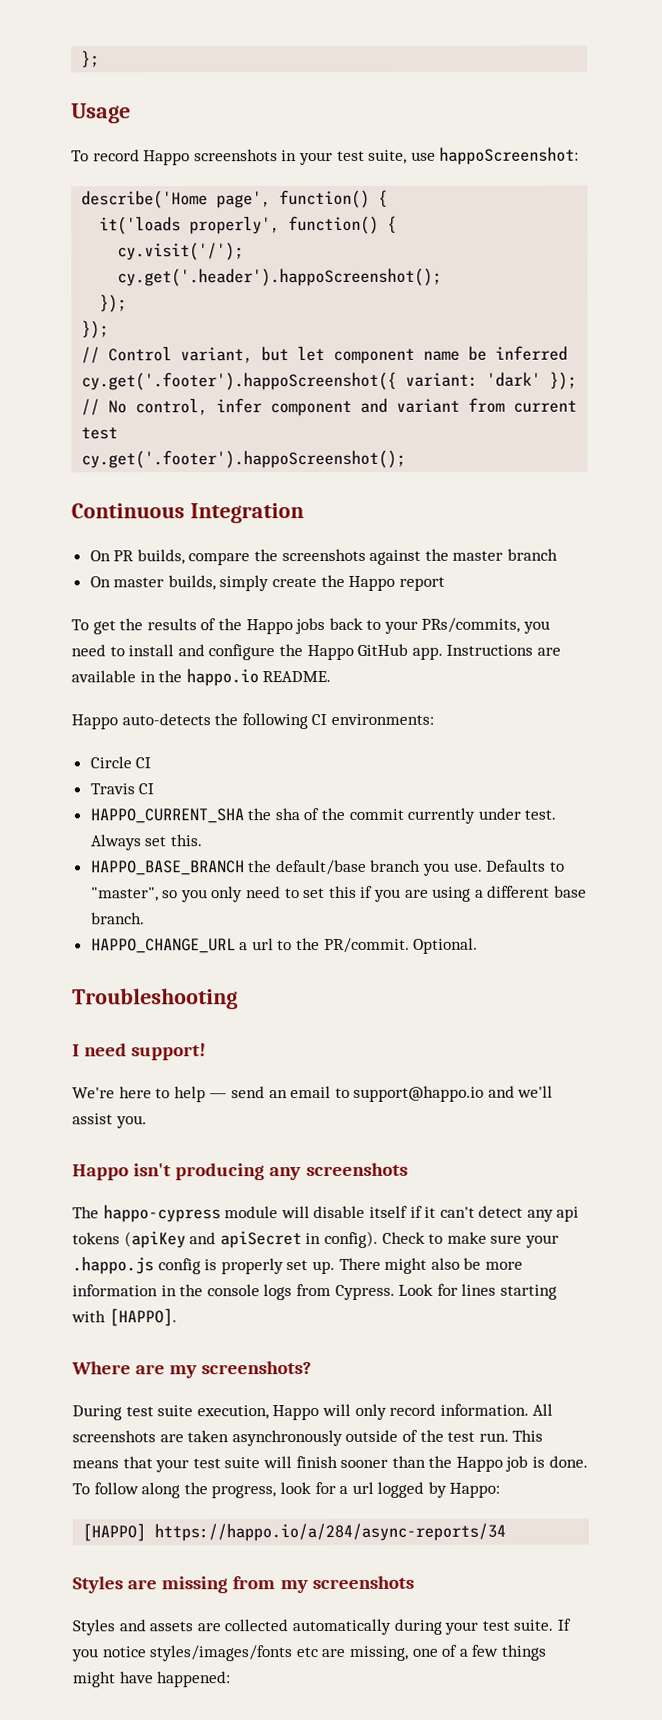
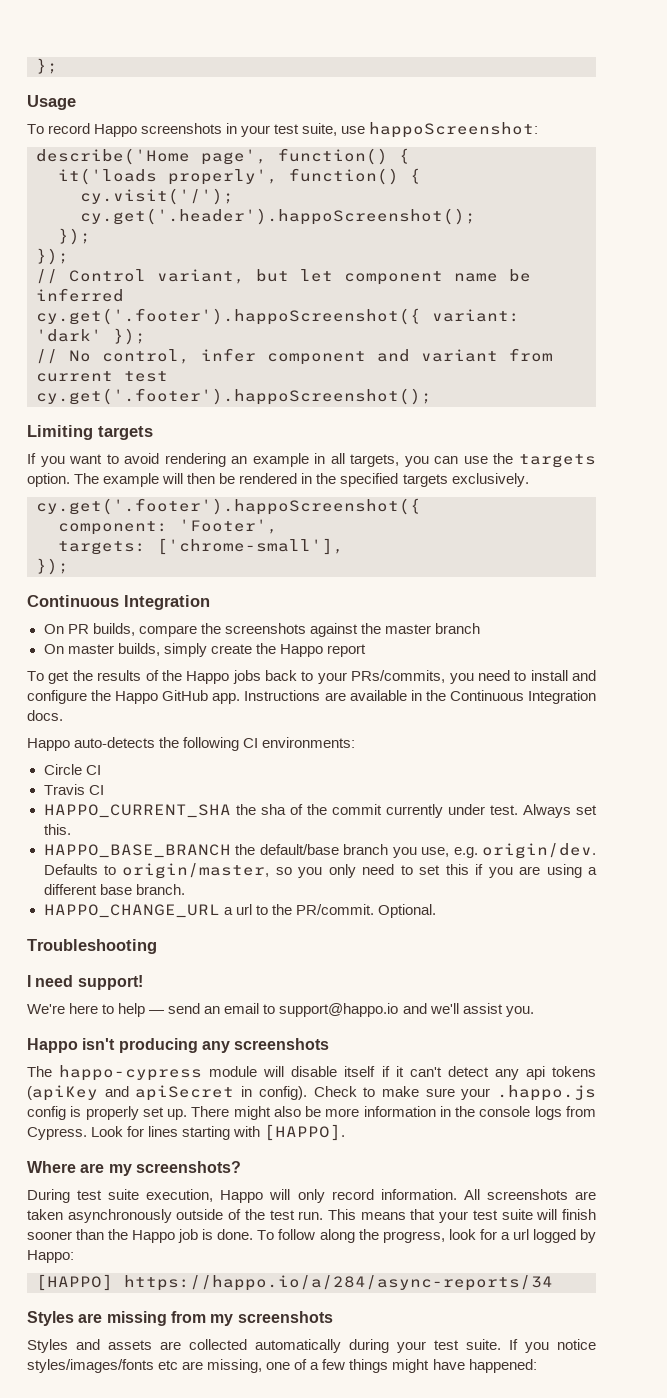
(407, 459) none -> [27,425,153,440] [27,453,597,468] [27,473,529,487] [36,498,421,515] [58,519,278,535] [58,538,344,555] [36,558,69,575] // Limiting targets // If you want to avoid rendering an example in all targets, you can use the targets option. The example will then be rendered in the specified targets exclusively. // cy.get('.footer').happoScreenshot({ // component: 'Footer', // targets: ['chrome-small'], // });
[185,668,332,687] happo.io README. -> [449,690,597,704] [27,710,63,721] Continuous Integration docs.
[453,862,483,872] use. -> [421,843,596,859] use, e.g. origin/dev.
[90,887,159,902] "master", -> [122,863,270,879] origin/master,

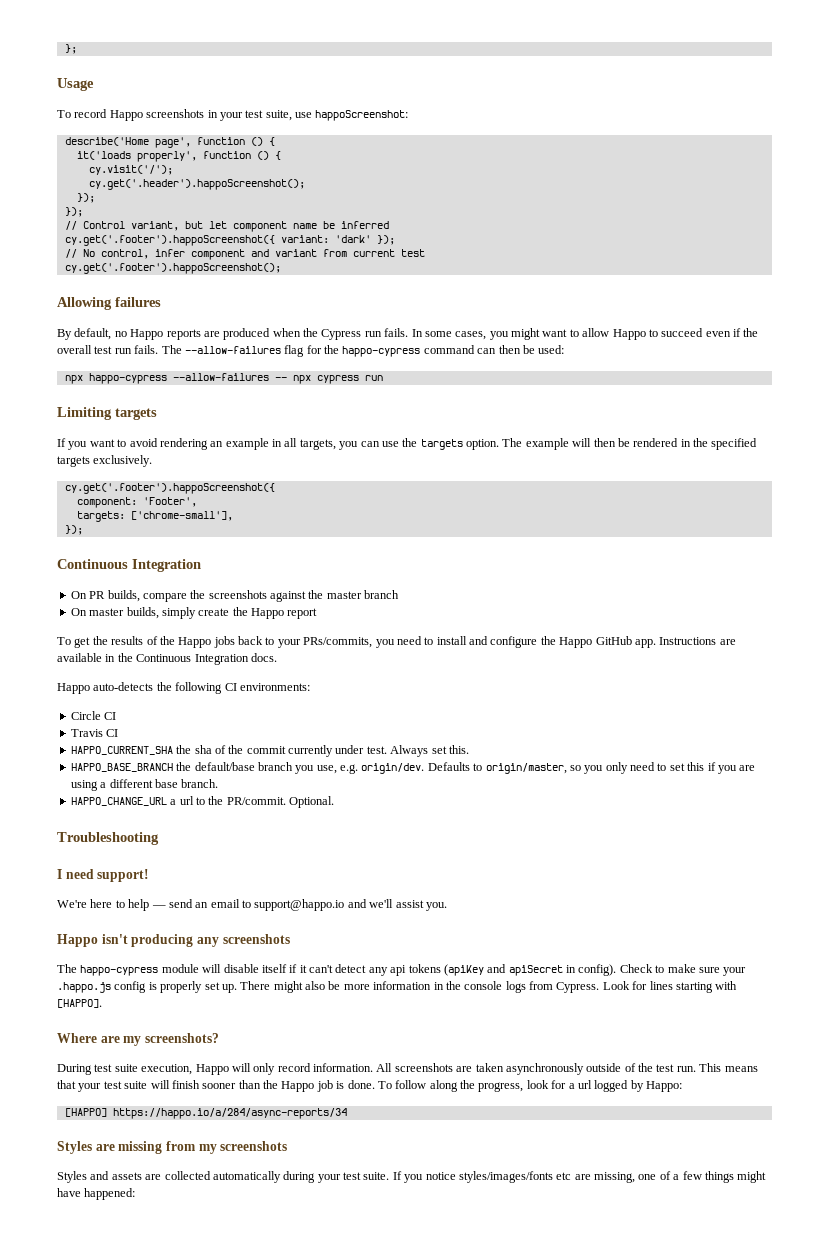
[278,148,388,165] function() -> [196,137,263,146] function ()
[289,168,399,185] function() -> [202,151,269,160] function ()
(432, 396) none -> [57,297,161,310] [57,328,759,340] [57,345,565,357] [64,373,383,384] // Allowing failures // By default, no Happo reports are produced when the Cypress run fails. In some cases, you might want to allow Happo to succeed even if the overall test run fails. The --allow-failures flag for the happo-cypress command can then be used: // npx happo-cypress --allow-failures -- npx cypress run

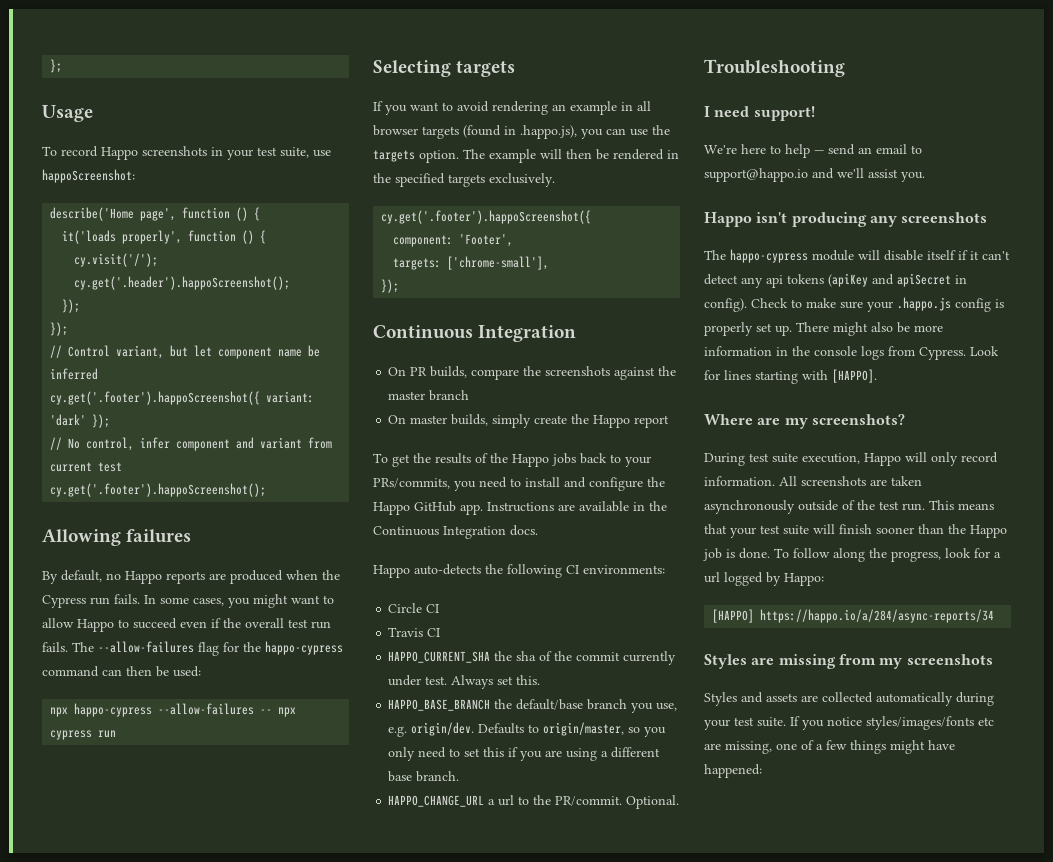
[57,407,112,420] Limiting -> [373,60,451,77] Selecting
[299,439,336,450] targets, -> [373,125,577,139] browser targets (found in .happo.js),

